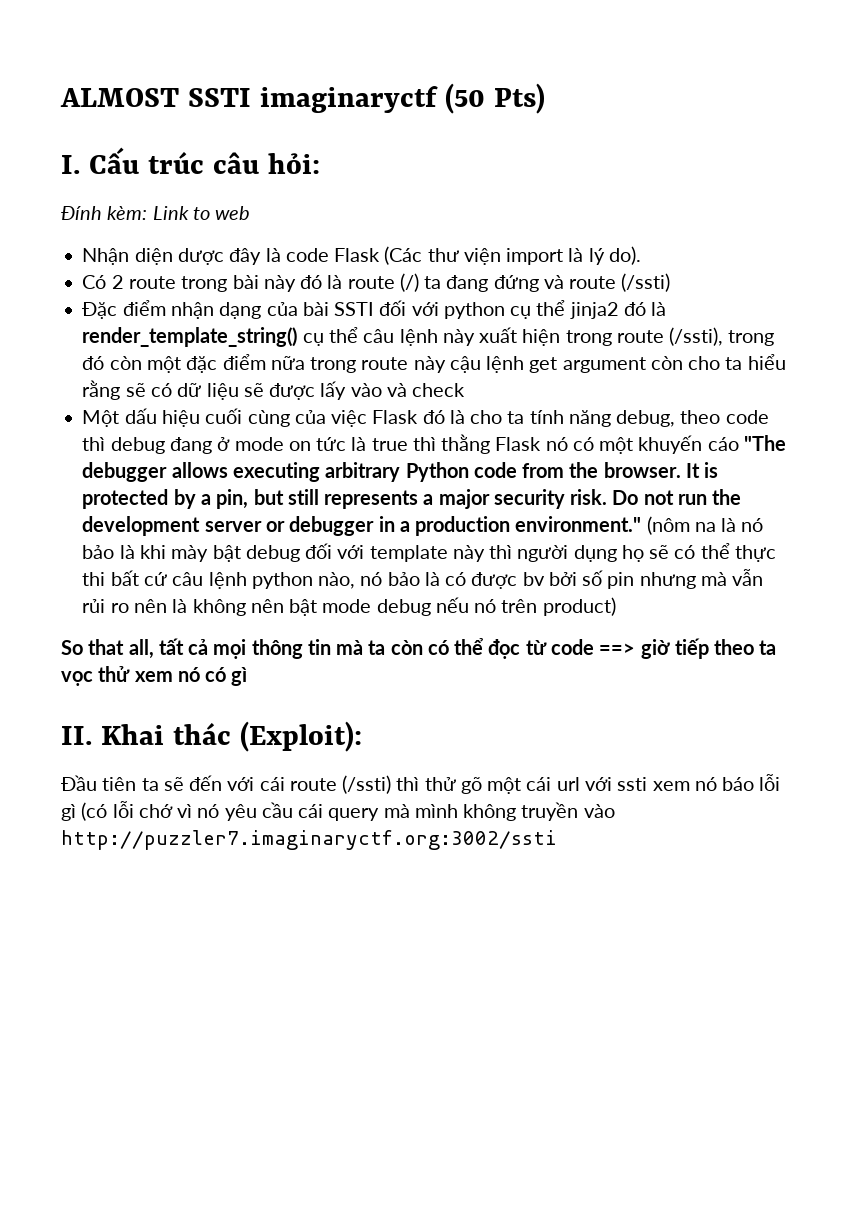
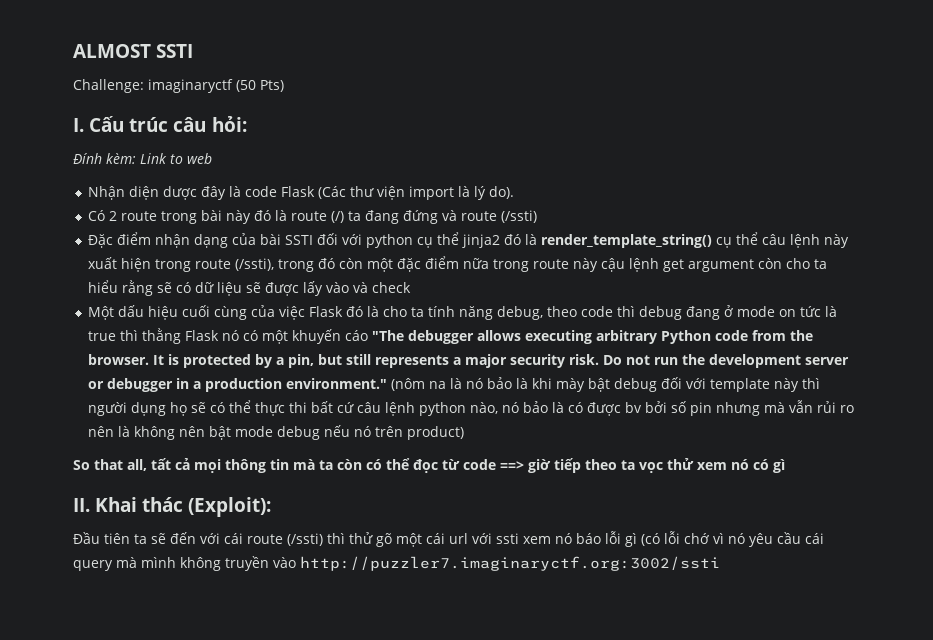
(251, 97) none -> [73,79,144,93] // Challenge:

